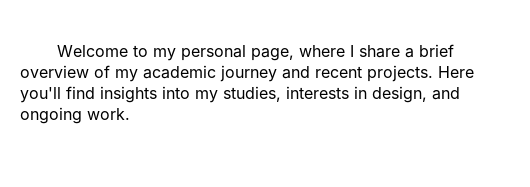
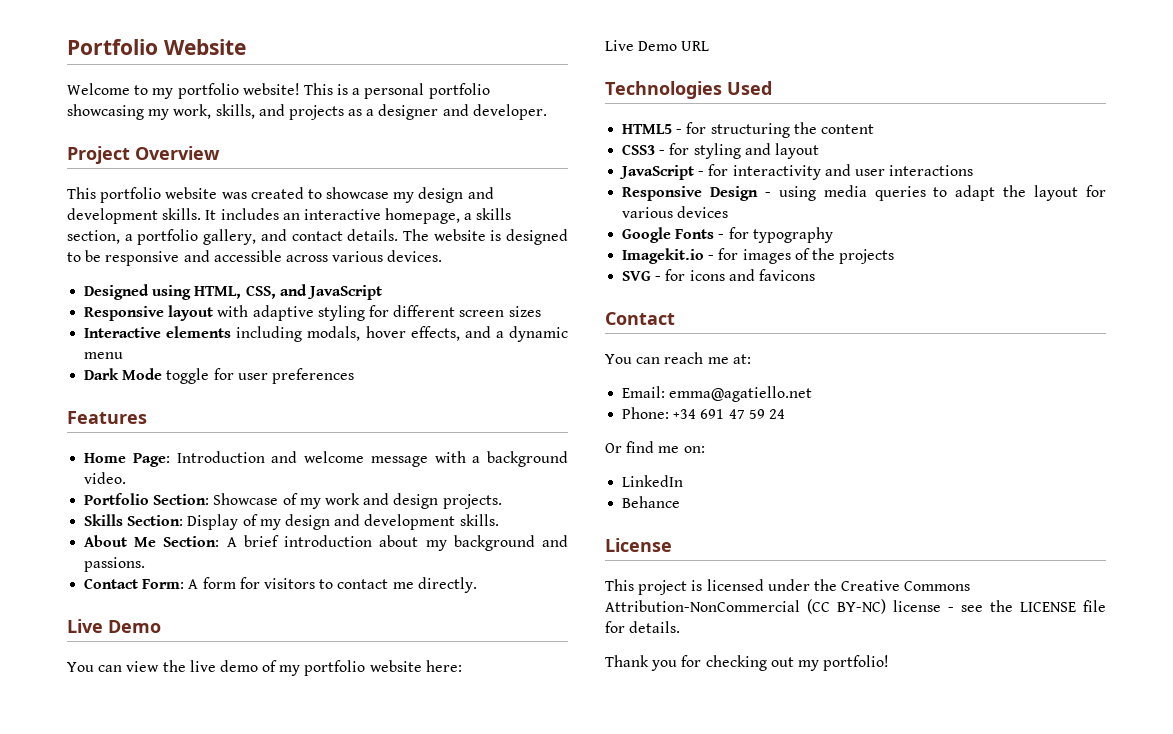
(57, 51) none -> [67,39,246,55] Portfolio Website //
[181,44,455,61] [20,65,474,82] [20,86,460,103] [20,107,130,124] personal page, where I share a brief overview of my academic journey and recent projects. Here you'll find insights into my studies, interests in design, and ongoing work. -> [177,83,490,99] [67,104,547,120] [67,146,220,164] [67,187,494,203] [67,208,512,224] [67,229,568,245] [67,250,443,266] [84,284,382,300] [84,305,541,321] [84,326,568,342] [84,352,124,359] [84,368,354,384] [67,411,147,424] [84,451,568,467] [84,472,127,484] [84,493,502,509] [84,514,499,530] [84,535,568,551] [84,557,146,572] [84,577,477,593] [67,619,161,633] [67,660,462,676] [605,40,710,51] [605,81,772,99] [622,122,874,138] [622,143,819,159] [619,164,974,180] [622,185,1106,201] [622,206,729,218] [622,227,833,243] [622,248,895,264] [622,269,815,281] [605,312,675,325] [605,352,751,364] [622,386,813,402] [622,407,785,419] [605,441,705,453] [622,475,684,487] [622,496,681,508] [605,538,672,552] [605,579,971,595] [605,599,1106,614] [605,621,681,633] [605,655,890,671] portfolio website! This is a personal portfolio showcasing my work, skills, and projects as a designer and developer. // Project Overview // This portfolio website was created to showcase my design and development skills. It includes an interactive homepage, a skills section, a portfolio gallery, and contact details. The website is designed to be responsive and accessible across various devices. // Designed using HTML, CSS, and JavaScript // Responsive layout with adaptive styling for different screen sizes // Interactive elements including modals, hover effects, and a dynamic menu // Dark Mode toggle for user preferences // Features // Home Page: Introduction and welcome message with a background video. // Portfolio Section: Showcase of my work and design projects. // Skills Section: Display of my design and development skills. // About Me Section: A brief introduction about my background and passions. // Contact Form: A form for visitors to contact me directly. // Live Demo // You can view the live demo of my portfolio website here: // Live Demo URL // Technologies Used // HTML5 - for structuring the content // CSS3 - for styling and layout // JavaScript - for interactivity and user interactions // Responsive Design - using media queries to adapt the layout for various devices // Google Fonts - for typography // Imagekit.io - for images of the projects // SVG - for icons and favicons // Contact // You can reach me at: // Email: emma@agatiello.net // Phone: +34 691 47 59 24 // Or find me on: // LinkedIn // Behance // License // This project is licensed under the Creative Commons Attribution-NonCommercial (CC BY-NC) license - see the LICENSE file for details. // Thank you for checking out my portfolio!

